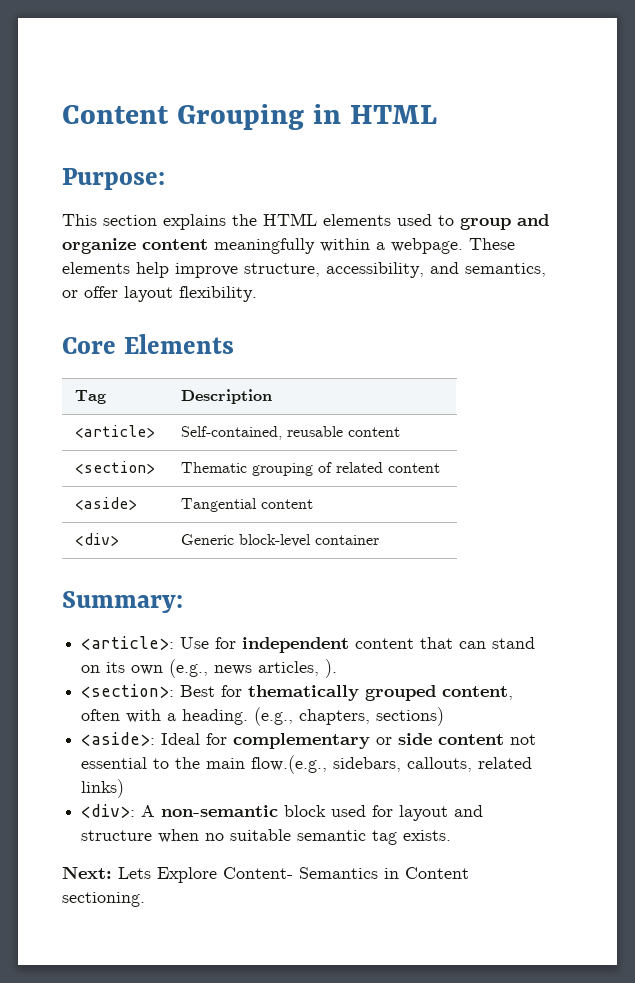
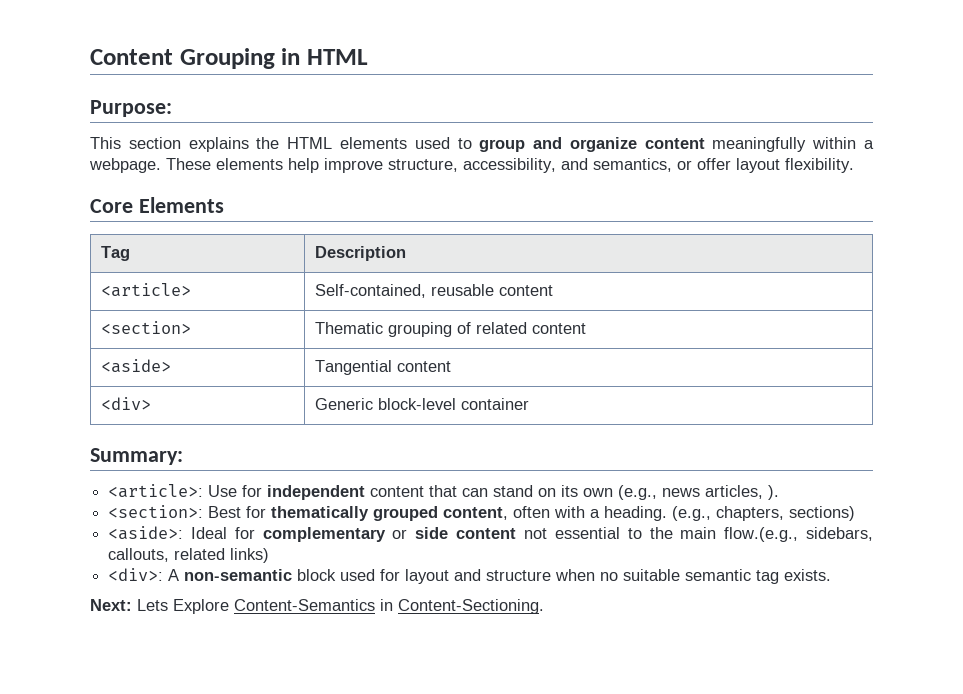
[223,867,469,879] [62,892,145,907] Content- Semantics in Content sectioning. -> [234,599,544,614] Content-Semantics in Content-Sectioning.

